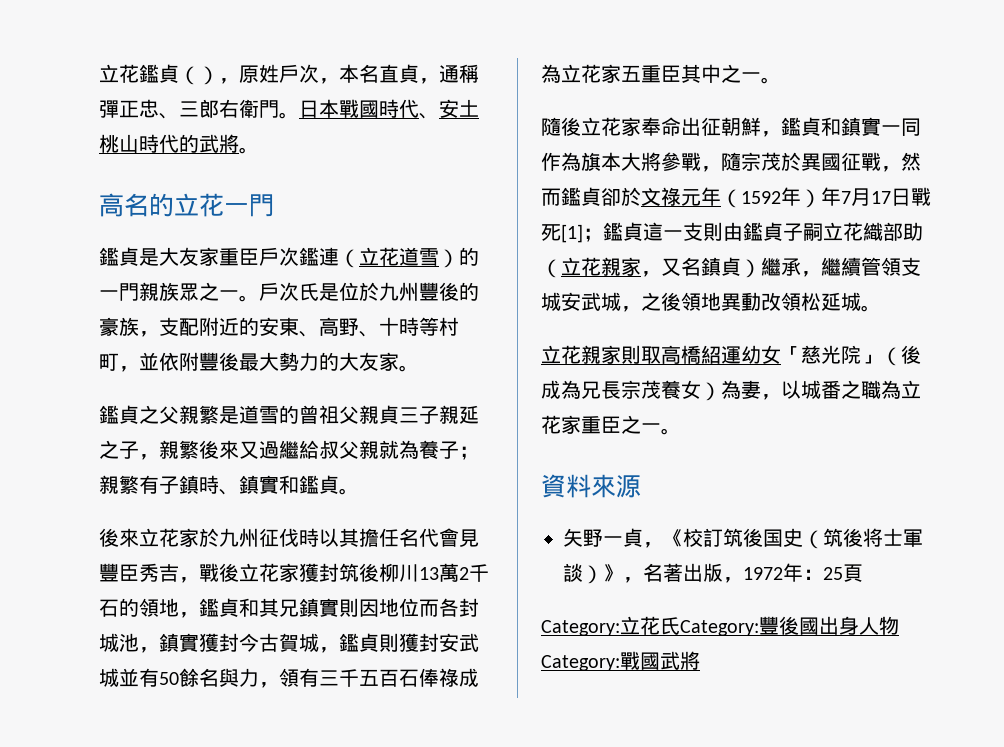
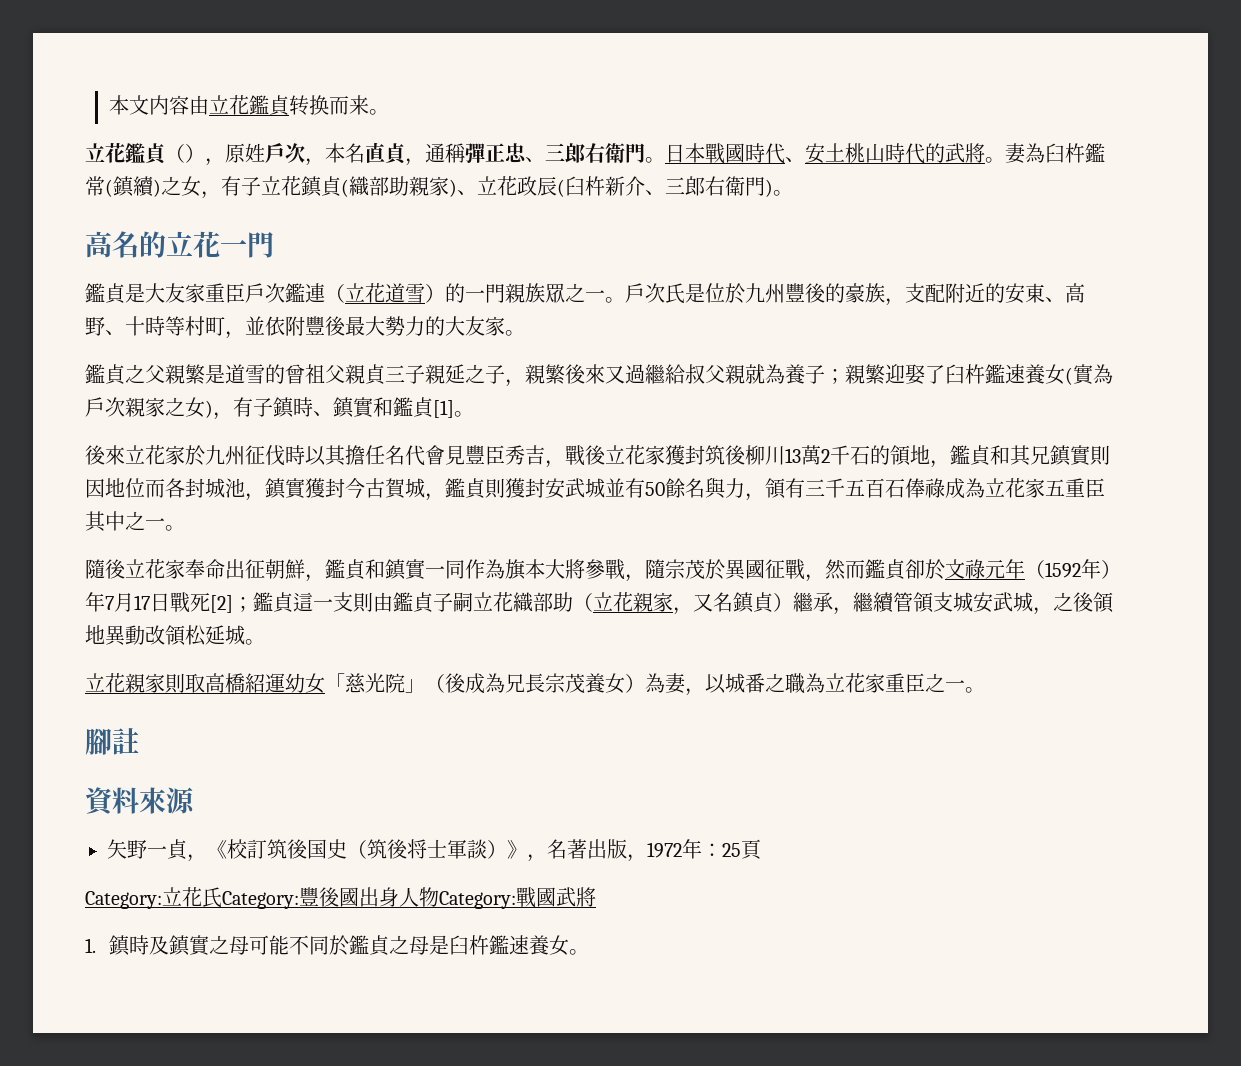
(99, 73) none -> [108,95,389,116] 本文内容由立花鑑貞转换而来。 //
(259, 150) none -> [1005,143,1105,164] [85,176,793,199] 妻為臼杵鑑常(鎮續)之女，有子立花鎮貞(織部助親家)、立花政辰(臼杵新介、三郎右衛門)。
(139, 484) none -> [885,364,1113,385] [85,397,233,420] 迎娶了臼杵鑑速養女(實為戶次親家之女)，
(339, 484) none -> [433,400,454,418] [1]
[561,224,583,243] [1] -> [210,595,233,613] [2]
(681, 431) none -> [85,728,139,755] // 腳註
(700, 660) none -> [85,935,589,956] // 1.鎮時及鎮實之母可能不同於鑑貞之母是臼杵鑑速養女。

